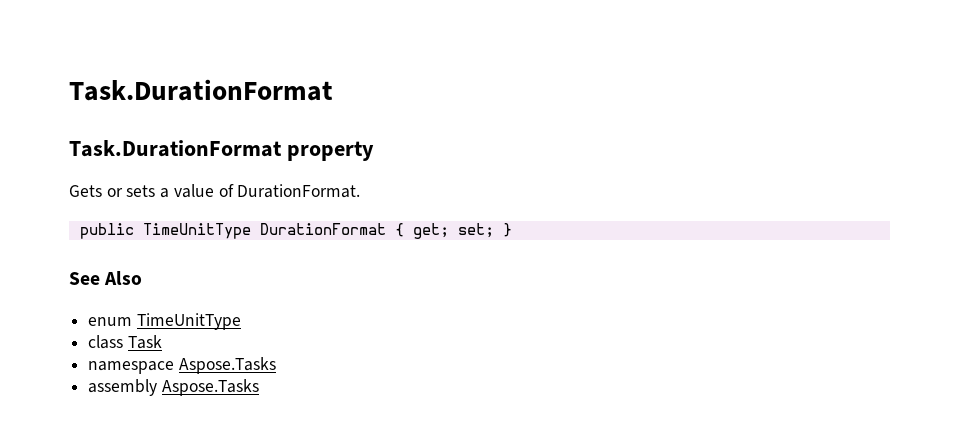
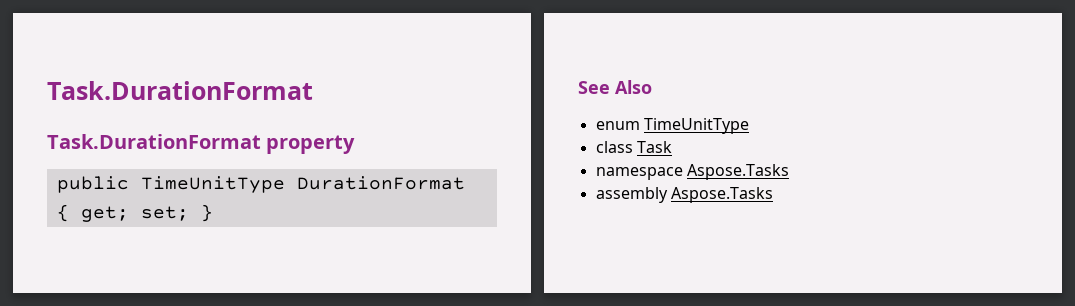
[69,184,361,198] // Gets or sets a value of DurationFormat. -> (356, 144) none

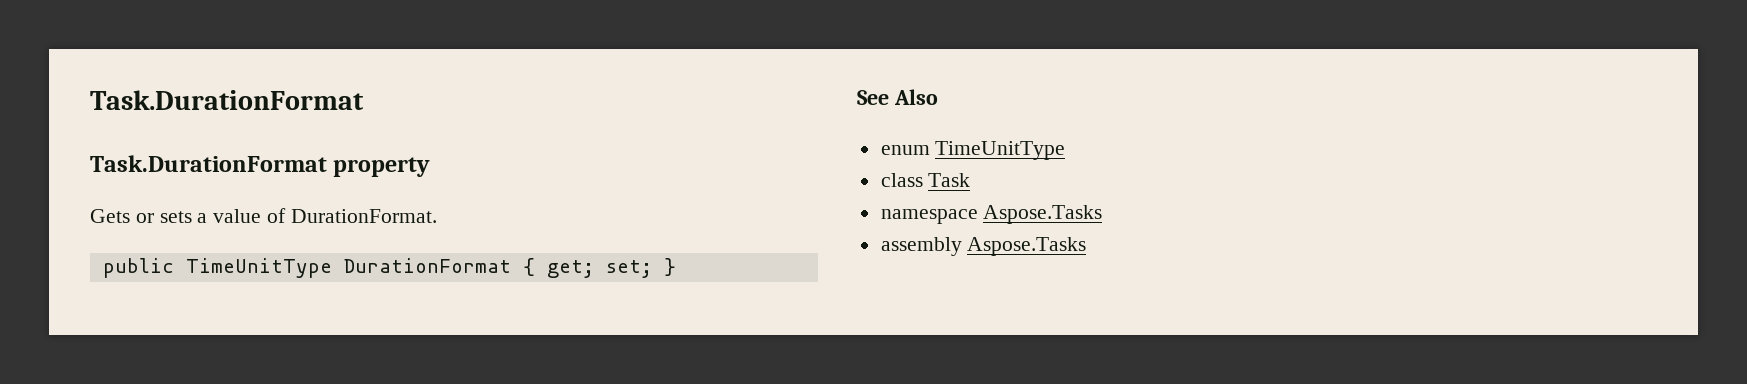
(356, 144) none -> [90,208,437,223] // Gets or sets a value of DurationFormat.

